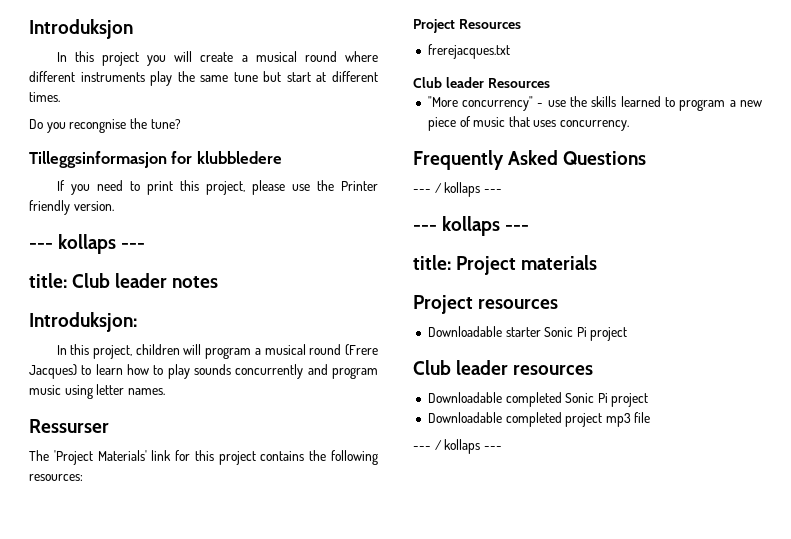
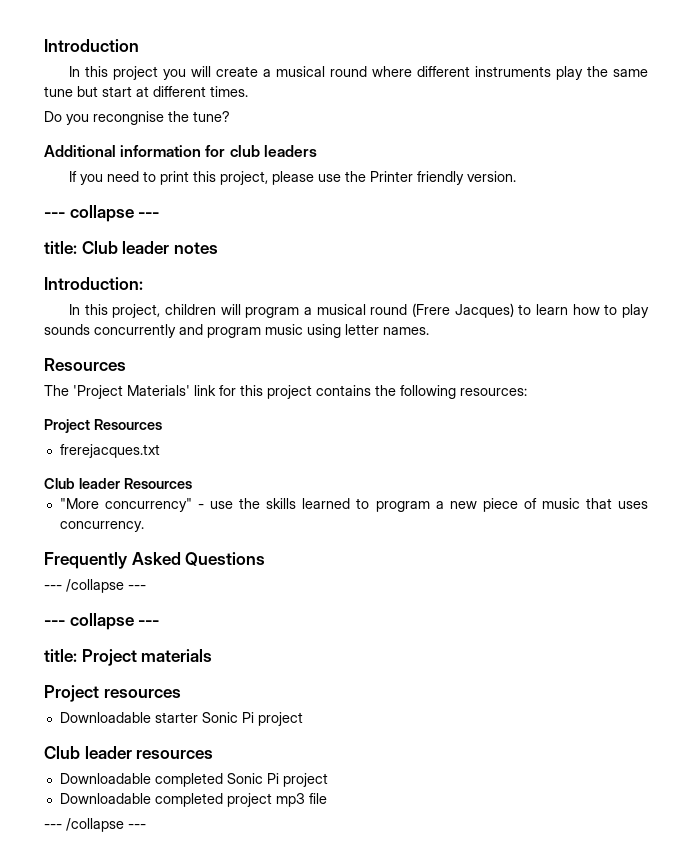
[29,19,133,39] Introduksjon -> [44,39,139,52] Introduction
[29,151,282,168] Tilleggsinformasjon for klubbledere -> [44,145,317,157] Additional information for club leaders
[58,234,117,254] kollaps -> [69,205,134,222] collapse
[29,312,137,332] Introduksjon: -> [44,277,143,290] Introduction:
[29,419,109,433] Ressurser -> [44,358,126,371] Resources
[434,182,481,197] / kollaps -> [66,579,124,593] /collapse
[442,216,501,236] kollaps -> [69,613,134,630] collapse
[434,439,481,454] / kollaps -> [66,818,124,832] /collapse

